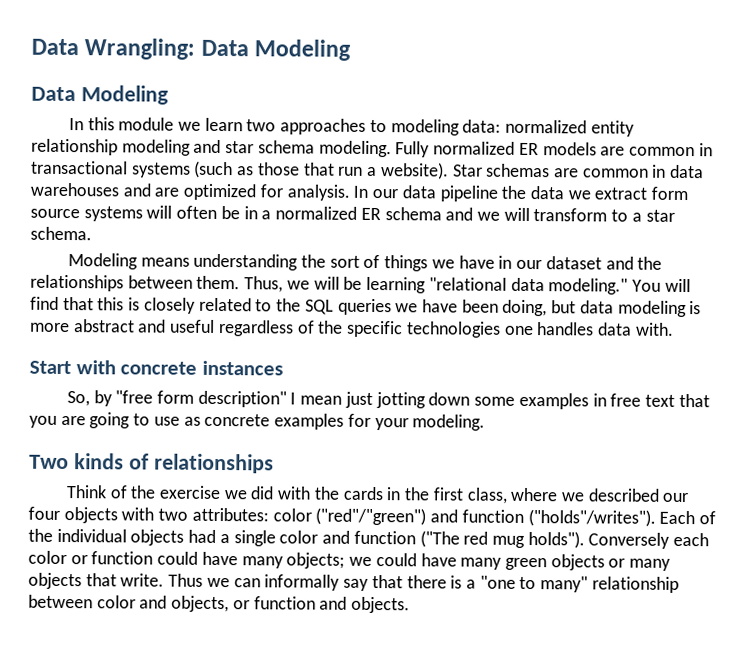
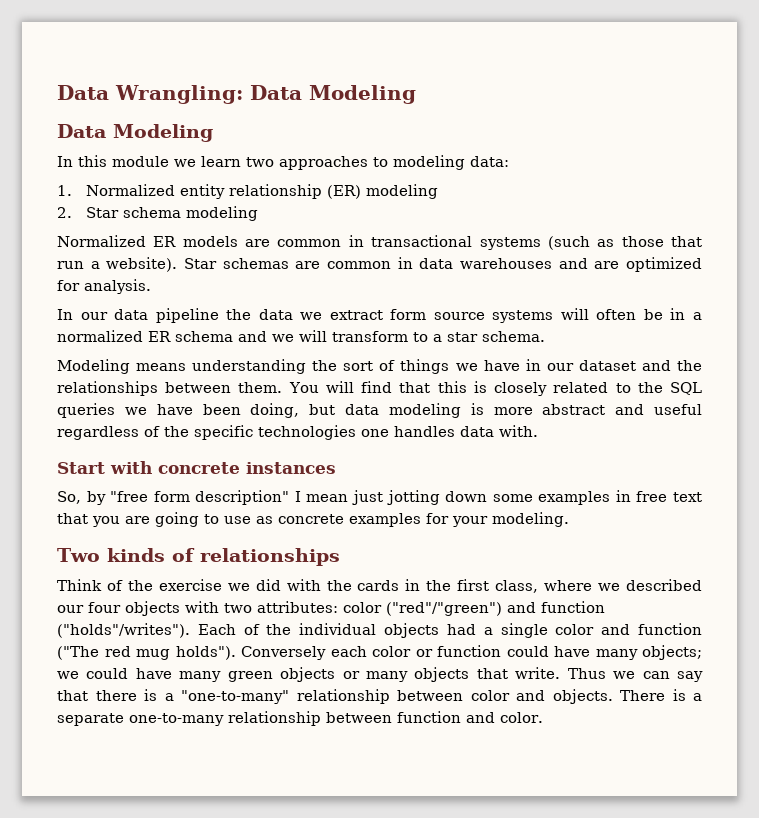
[505,119,588,134] normalized -> [57,184,175,196] // 1. Normalized
[121,139,516,158] modeling and star schema modeling. Fully normalized -> [326,184,438,199] [57,206,258,221] [57,235,146,247] (ER) modeling // 2. Star schema modeling // Normalized
(350, 192) none -> (151, 286) //
[244,276,629,295] Thus, we will be learning "relational data modeling." -> (283, 387) none
[264,574,341,591] informally -> (670, 675) none
[479,575,589,593] "one to many" -> [181,690,289,704] "one-to-many"
[171,595,250,613] objects, or -> [552,689,702,704] [57,711,392,726] objects. There is a separate one-to-many relationship between
[351,596,411,614] objects. -> [500,712,543,723] color.

